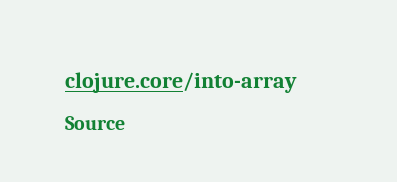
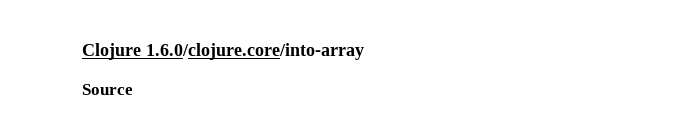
[65,72,297,93] clojure.core/into-array -> [82,43,364,60] Clojure 1.6.0/clojure.core/into-array

